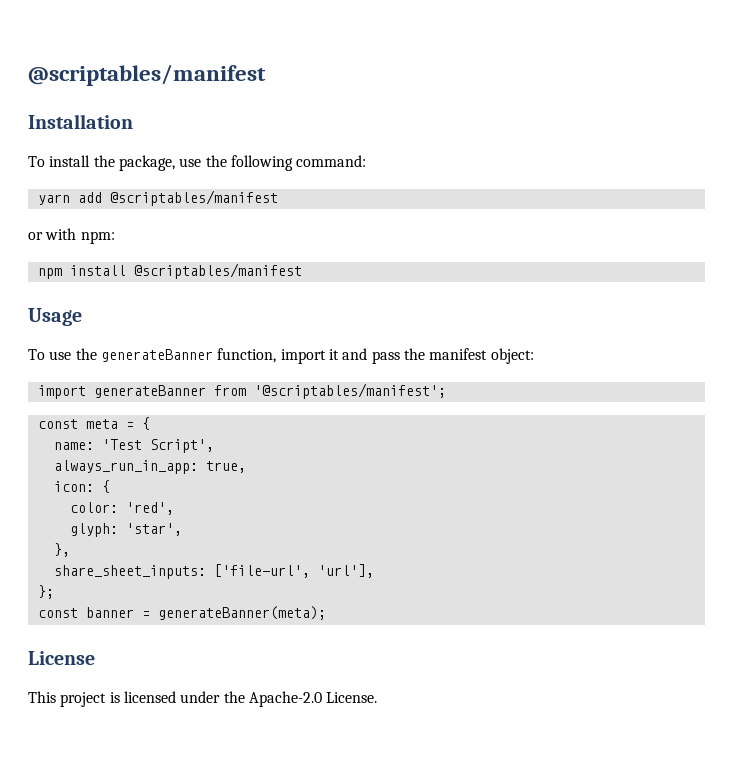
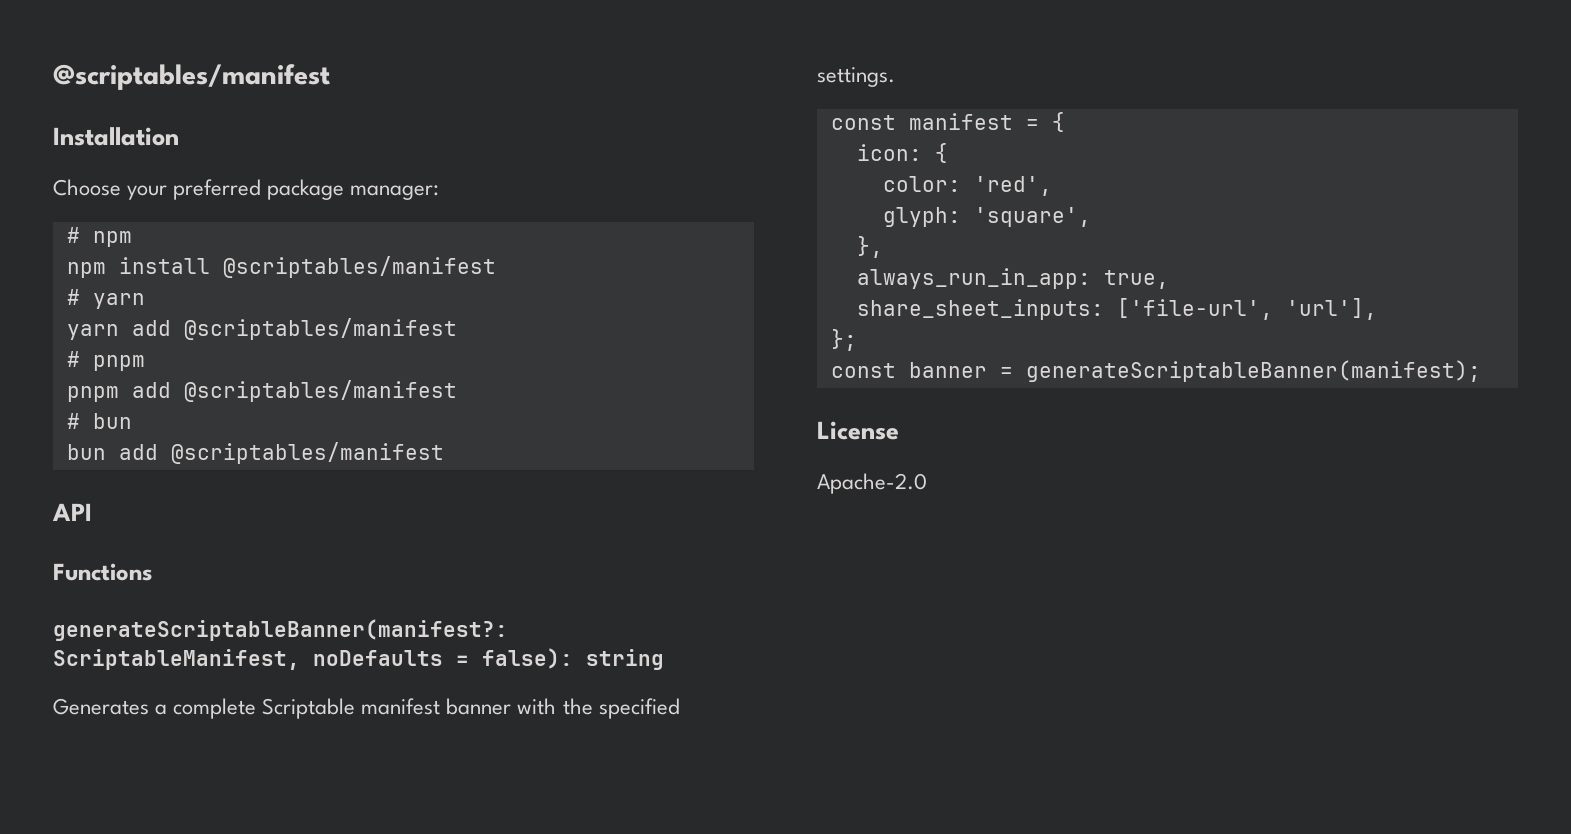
[28,155,367,171] [37,190,278,206] [28,228,115,244] [37,263,302,279] [28,308,82,326] [28,348,534,364] [37,383,446,399] [37,419,118,429] To install the package, use the following command: // yarn add @scriptables/manifest // or with npm: // npm install @scriptables/manifest // Usage // To use the generateBanner function, import it and pass the manifest object: // import generateBanner from '@scriptables/manifest'; // const meta -> [53,179,440,200] [66,227,132,247] [66,256,496,278] [66,289,145,309] [66,318,457,340] [66,351,145,371] [66,380,457,402] [66,413,132,429] [66,442,444,464] [52,503,92,521] [53,563,153,581] [53,619,508,641] [53,648,664,670] [53,698,680,719] [817,67,895,87] [830,113,1013,130] Choose your preferred package manager: // # npm // npm install @scriptables/manifest // # yarn // yarn add @scriptables/manifest // # pnpm // pnpm add @scriptables/manifest // # bun // bun add @scriptables/manifest // API // Functions // generateScriptableBanner(manifest?: ScriptableManifest, noDefaults = false): string // Generates a complete Scriptable manifest banner with the specified settings. // const manifest
[53,439,214,453] [53,460,246,474] // name: 'Test Script', // always_run_in_app: true, -> (1065, 122) none
[125,523,182,536] 'star', -> [973,207,1091,227] 'square',
(70, 550) none -> [856,268,1169,289] // always_run_in_app: true,
[157,606,326,620] generateBanner(meta); -> [1025,360,1481,382] generateScriptableBanner(manifest);
[28,691,378,707] This project is licensed under the Apache-2.0 License. -> [817,473,927,494] Apache-2.0

